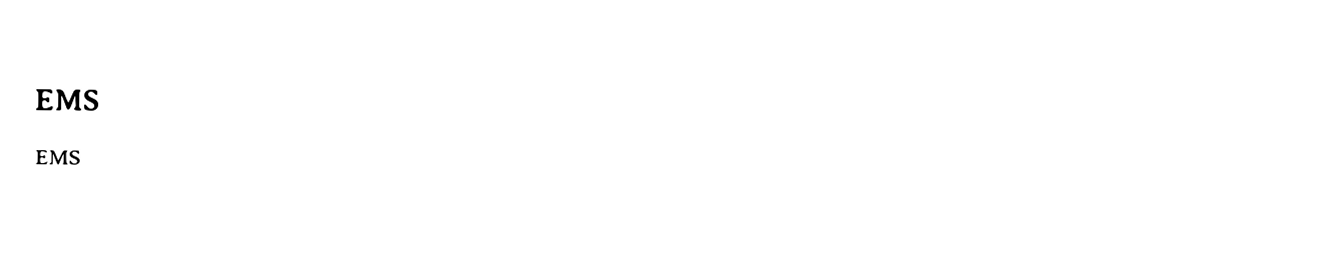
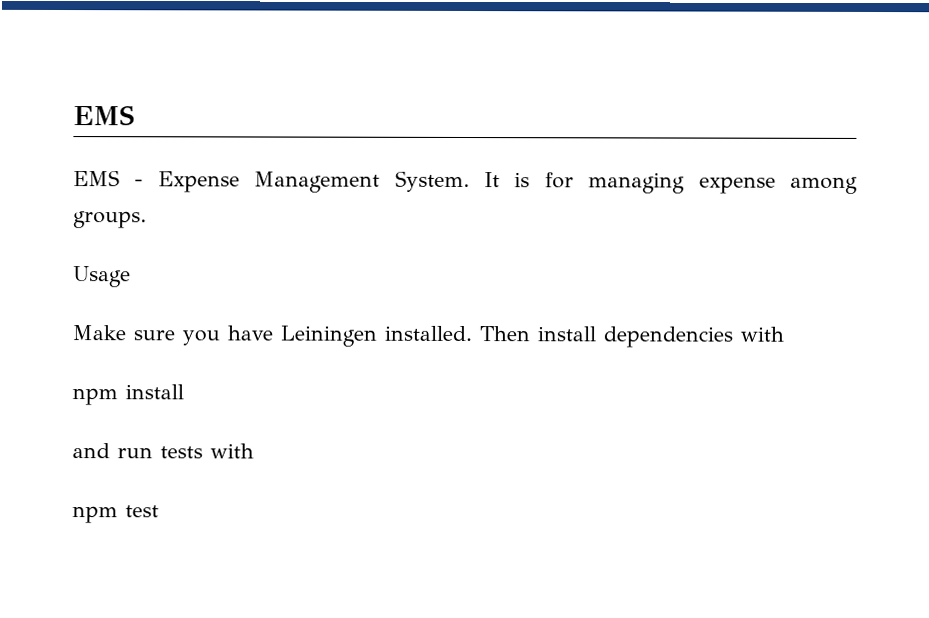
(81, 157) none -> [134,170,858,194] [73,211,147,229] [73,266,131,288] [72,325,784,348] [72,384,184,406] [72,443,254,459] [72,505,159,524] - Expense Management System. It is for managing expense among groups. // Usage // Make sure you have Leiningen installed. Then install dependencies with // npm install // and run tests with // npm test

